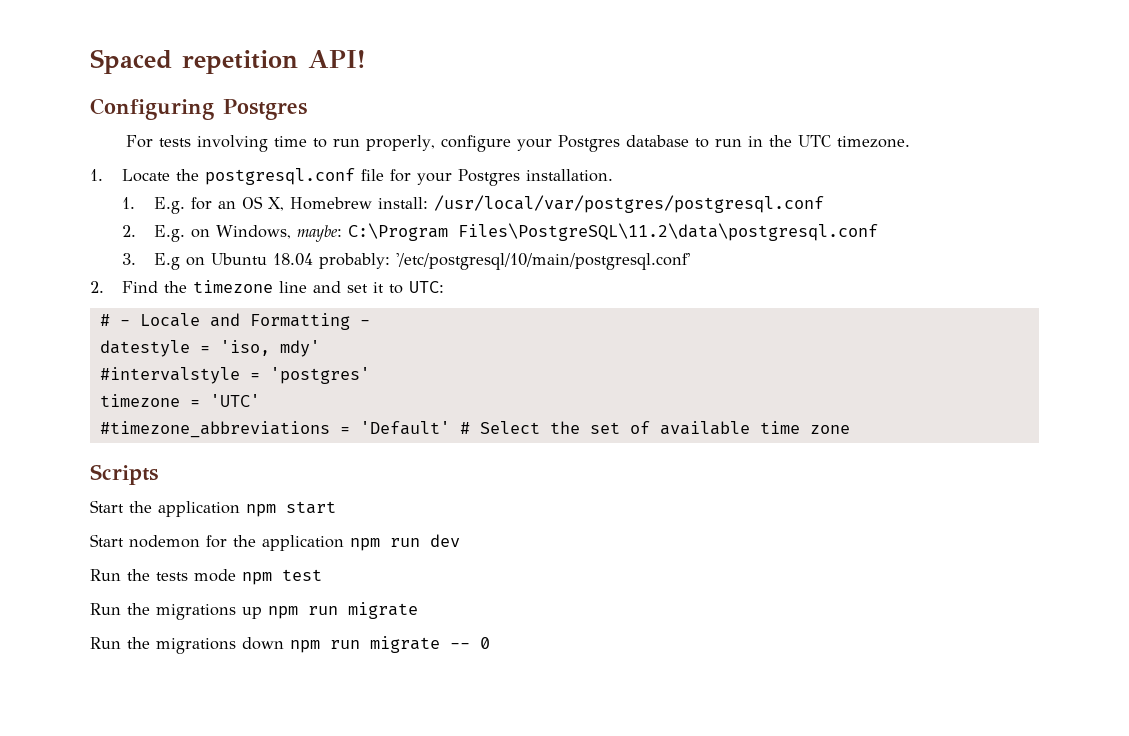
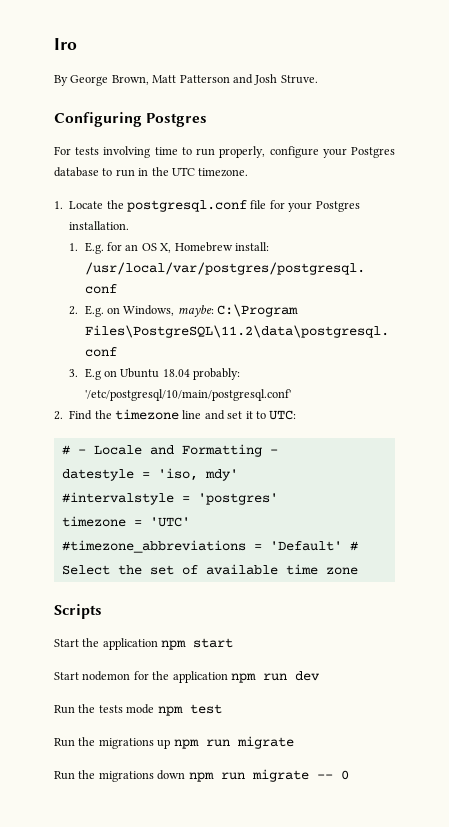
[90,49,366,74] Spaced repetition API! -> [54,38,77,50] [54,74,318,86] Iro // By George Brown, Matt Patterson and Josh Struve.

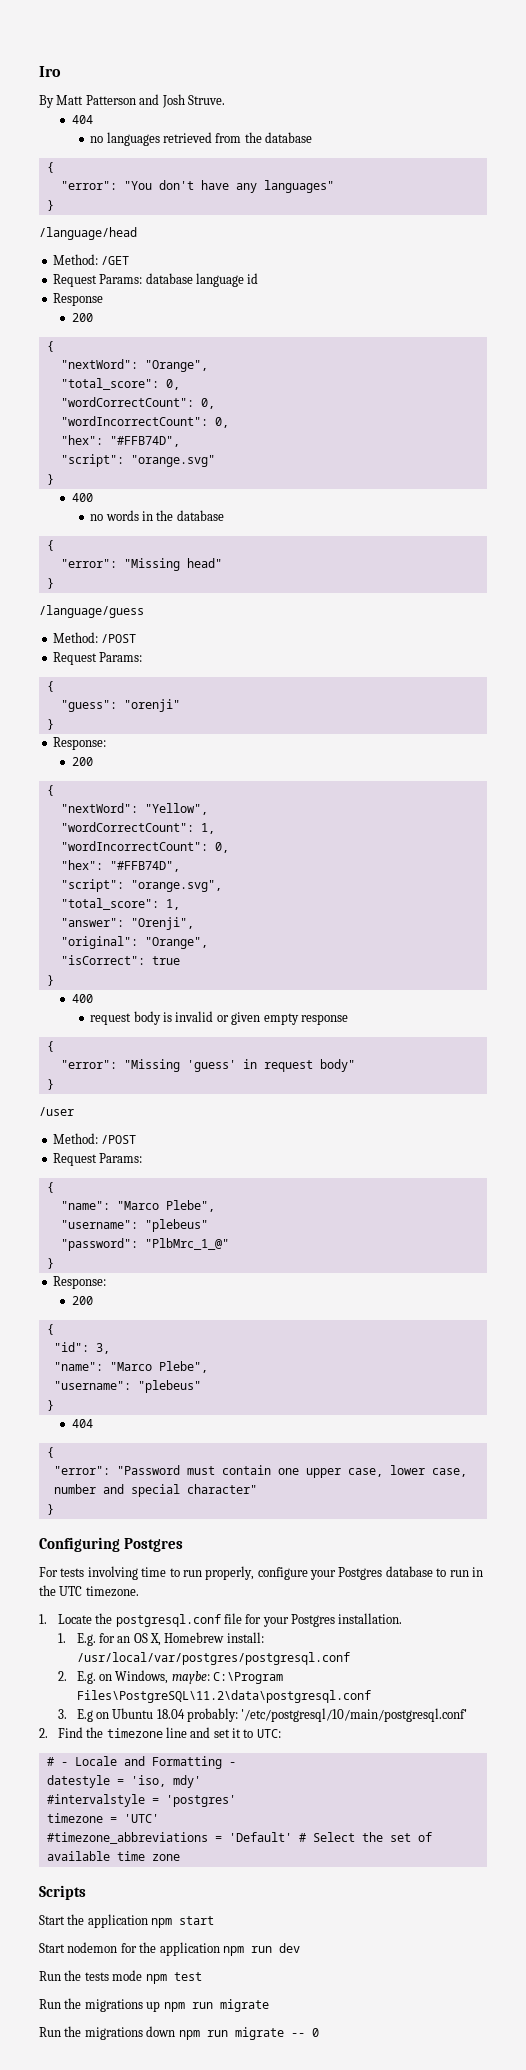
[70,75,149,86] George Brown, -> (54, 101) none
(318, 79) none -> [71,115,93,124] [90,132,313,146] [46,162,54,173] [60,180,334,193] [46,200,54,211] [39,227,137,240] [52,254,130,265] [52,273,259,287] [52,293,103,306] [71,313,93,322] [46,341,54,352] [60,359,208,372] [60,378,180,390] [60,397,215,409] [60,416,229,428] [60,435,180,447] [60,454,215,467] [46,474,54,485] [71,493,93,502] [90,510,224,521] [46,540,54,551] [60,558,222,571] [46,578,54,589] [39,605,144,618] [52,632,137,643] [52,652,143,665] [46,681,54,692] [60,699,180,712] [46,719,54,730] [52,737,106,750] [71,757,93,766] [46,785,54,796] [60,803,208,815] [60,822,215,834] [60,841,229,853] [60,860,180,872] [60,879,222,892] [60,898,180,910] [60,917,194,930] [60,936,208,949] [60,955,180,965] [46,975,54,986] [71,994,93,1003] [90,1011,348,1025] [46,1041,54,1052] [60,1059,355,1072] [46,1079,54,1090] [39,1107,74,1116] [52,1133,137,1144] [52,1153,143,1166] [46,1182,54,1193] [60,1200,215,1212] [60,1219,208,1232] [60,1238,229,1251] [46,1258,54,1269] [52,1276,106,1289] [71,1296,93,1305] [46,1324,54,1335] [53,1342,110,1354] [53,1361,208,1373] [53,1380,201,1393] [46,1400,54,1411] [71,1419,93,1428] [46,1447,54,1458] [53,1465,467,1478] [53,1484,257,1497] [46,1504,54,1515] // 404 // no languages retrieved from the database // { // "error": "You don't have any languages" // } // /language/head // Method: /GET // Request Params: database language id // Response // 200 // { // "nextWord": "Orange", // "total_score": 0, // "wordCorrectCount": 0, // "wordIncorrectCount": 0, // "hex": "#FFB74D", // "script": "orange.svg" // } // 400 // no words in the database // { // "error": "Missing head" // } // /language/guess // Method: /POST // Request Params: // { // "guess": "orenji" // } // Response: // 200 // { // "nextWord": "Yellow", // "wordCorrectCount": 1, // "wordIncorrectCount": 0, // "hex": "#FFB74D", // "script": "orange.svg", // "total_score": 1, // "answer": "Orenji", // "original": "Orange", // "isCorrect": true // } // 400 // request body is invalid or given empty response // { // "error": "Missing 'guess' in request body" // } // /user // Method: /POST // Request Params: // { // "name": "Marco Plebe", // "username": "plebeus" // "password": "PlbMrc_1_@" // } // Response: // 200 // { // "id": 3, // "name": "Marco Plebe", // "username": "plebeus" // } // 404 // { // "error": "Password must contain one upper case, lower case, number and special character" // }

